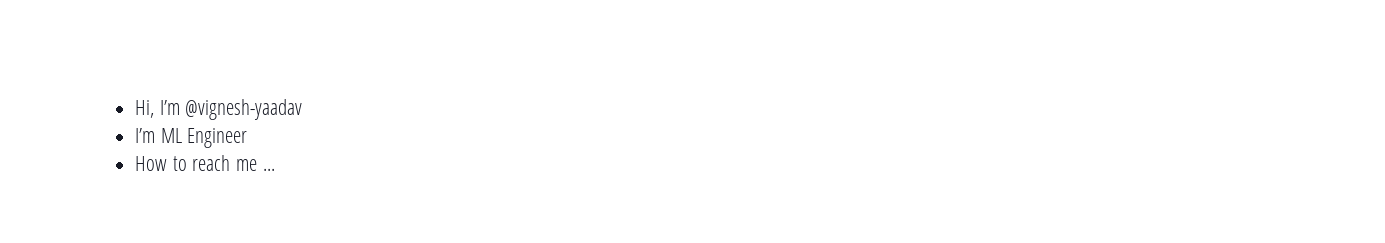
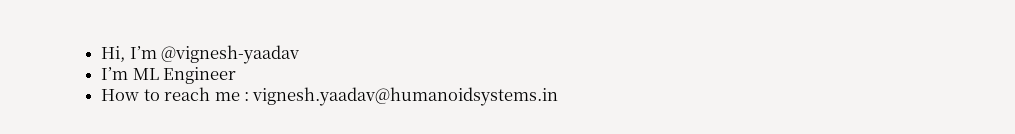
[262,168,275,171] ... -> [243,87,559,106] : vignesh.yaadav@humanoidsystems.in

